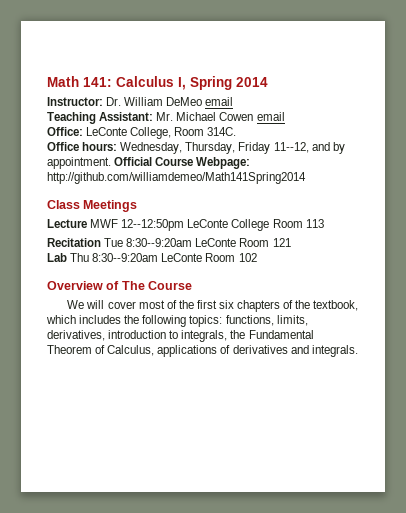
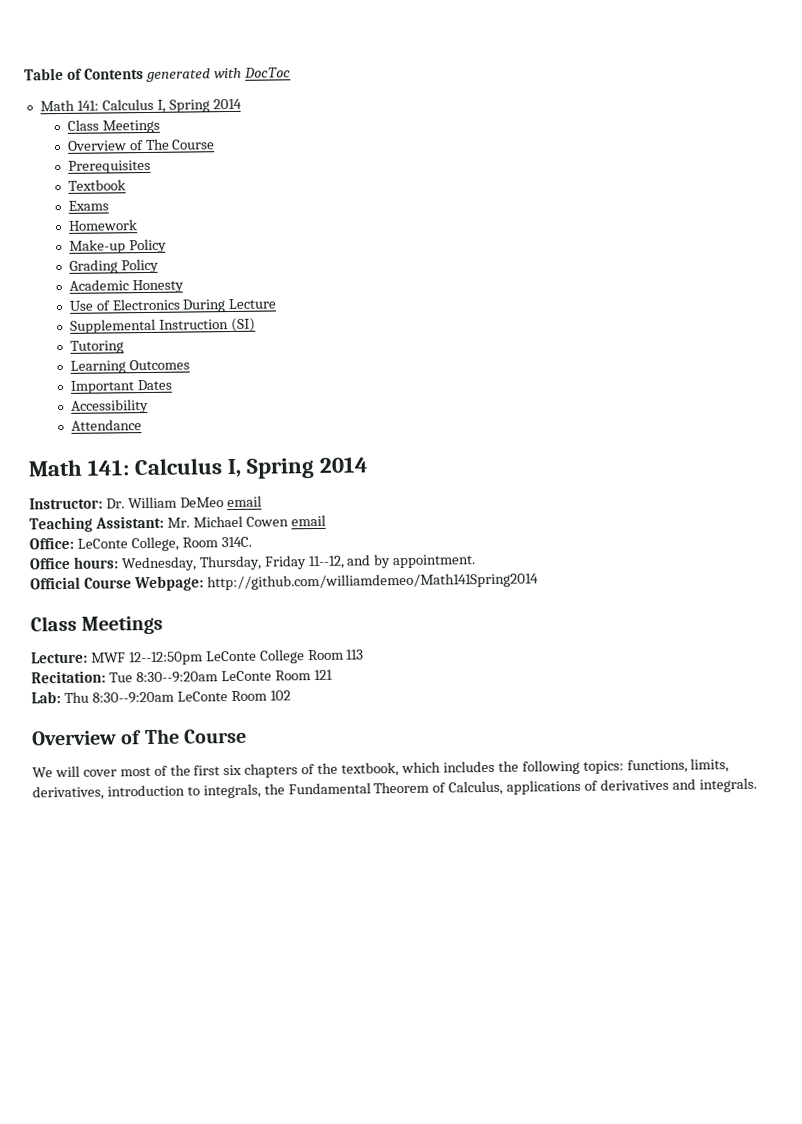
(47, 81) none -> [24,67,291,83] [39,98,242,113] [66,119,160,134] [66,138,216,151] [67,159,151,174] [67,179,126,191] [67,200,109,211] [67,219,138,231] [68,238,167,254] [68,258,159,274] [68,279,184,294] [68,298,277,313] [69,317,256,334] [69,340,124,354] [69,359,190,374] [69,379,172,394] [70,398,149,414] [70,419,142,431] Table of Contents generated with DocToc // Math 141: Calculus I, Spring 2014 // Class Meetings // Overview of The Course // Prerequisites // Textbook // Exams // Homework // Make-up Policy // Grading Policy // Academic Honesty // Use of Electronics During Lecture // Supplemental Instruction (SI) // Tutoring // Learning Outcomes // Important Dates // Accessibility // Attendance //
(111, 163) none -> (477, 561) //
[47,219,87,228] Lecture -> [31,651,88,664] Lecture:
[47,238,101,247] Recitation -> [31,670,106,684] Recitation:
[47,253,67,262] Lab -> [31,691,61,704] Lab:

